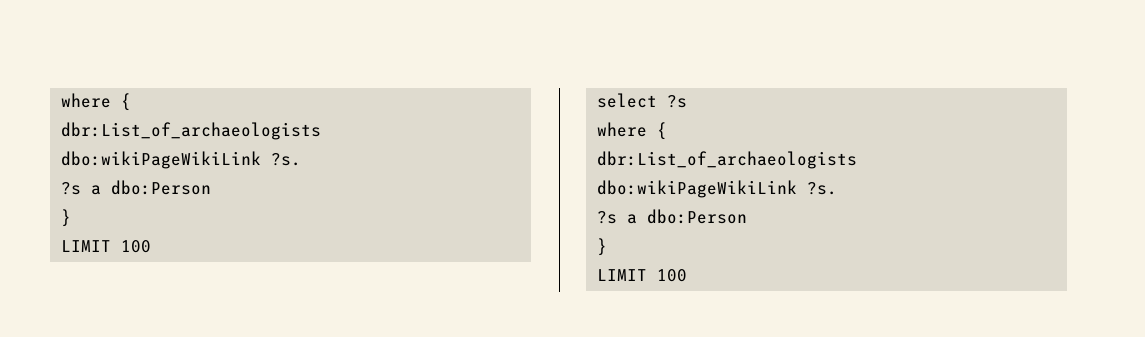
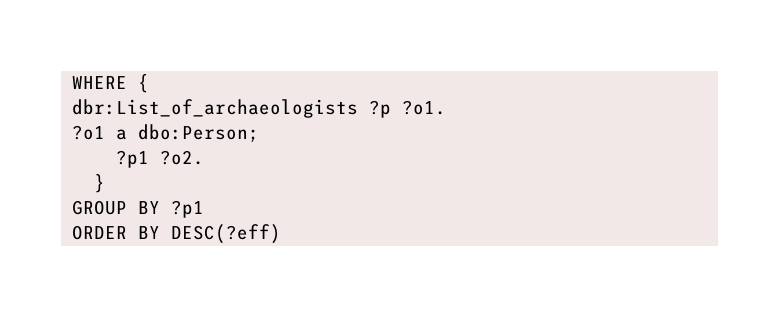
[61,93,132,111] [61,122,322,140] [61,151,302,169] [61,180,212,195] [61,209,72,227] [61,240,152,253] [597,93,688,108] [597,122,668,140] [597,151,858,169] [597,180,838,198] [597,209,748,224] [597,238,608,256] [597,269,688,282] where { // dbr:List_of_archaeologists dbo:wikiPageWikiLink ?s. // ?s a dbo:Person // } // LIMIT 100 // select ?s // where { // dbr:List_of_archaeologists dbo:wikiPageWikiLink ?s. // ?s a dbo:Person // } // LIMIT 100 -> [71,74,149,93] [71,99,446,118] [71,124,259,142] [115,150,204,168] [93,174,105,193] [71,200,204,218] [71,224,281,244] WHERE { // dbr:List_of_archaeologists ?p ?o1. // ?o1 a dbo:Person; // ?p1 ?o2. // } // GROUP BY ?p1 // ORDER BY DESC(?eff)

